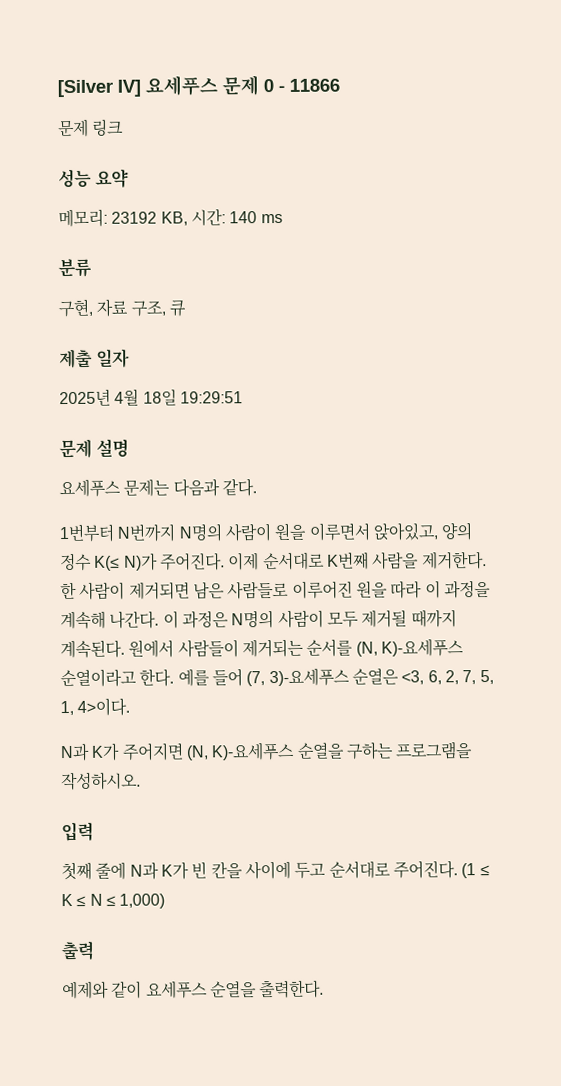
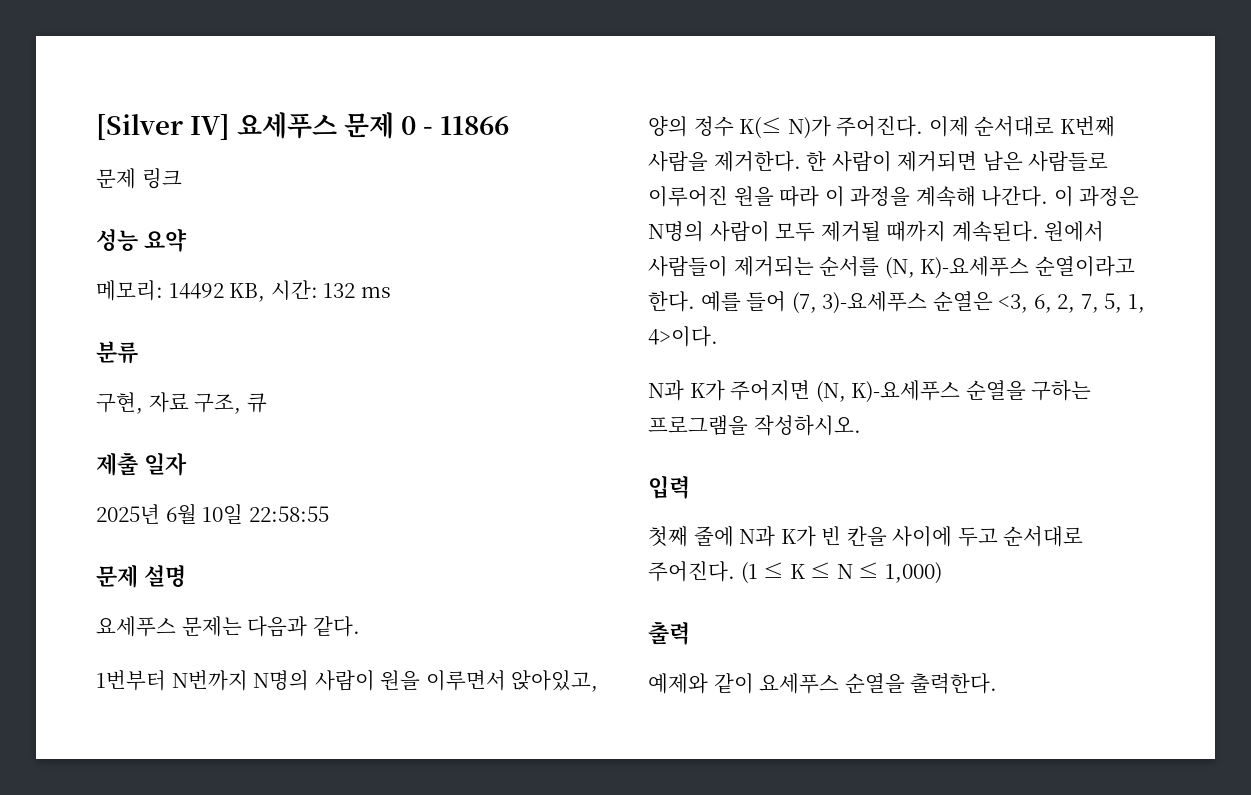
[111,211,158,224] 23192 -> [168,283,224,299] 14492
[229,211,258,224] 140 -> [323,283,356,298] 132
[114,388,243,406] 4월 18일 19:29:51 -> [165,503,329,524] 6월 10일 22:58:55

